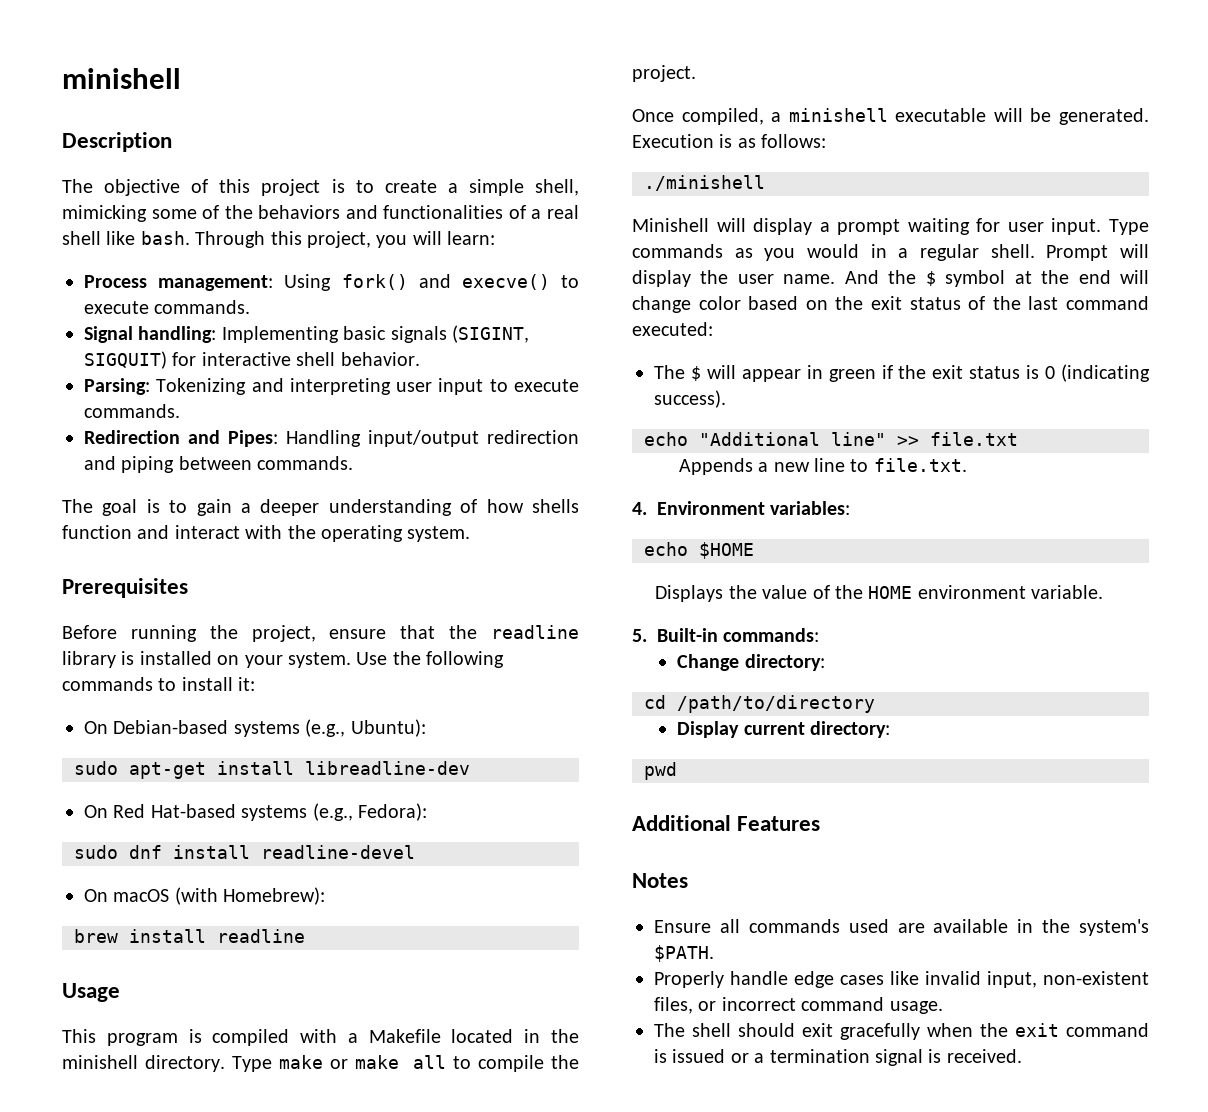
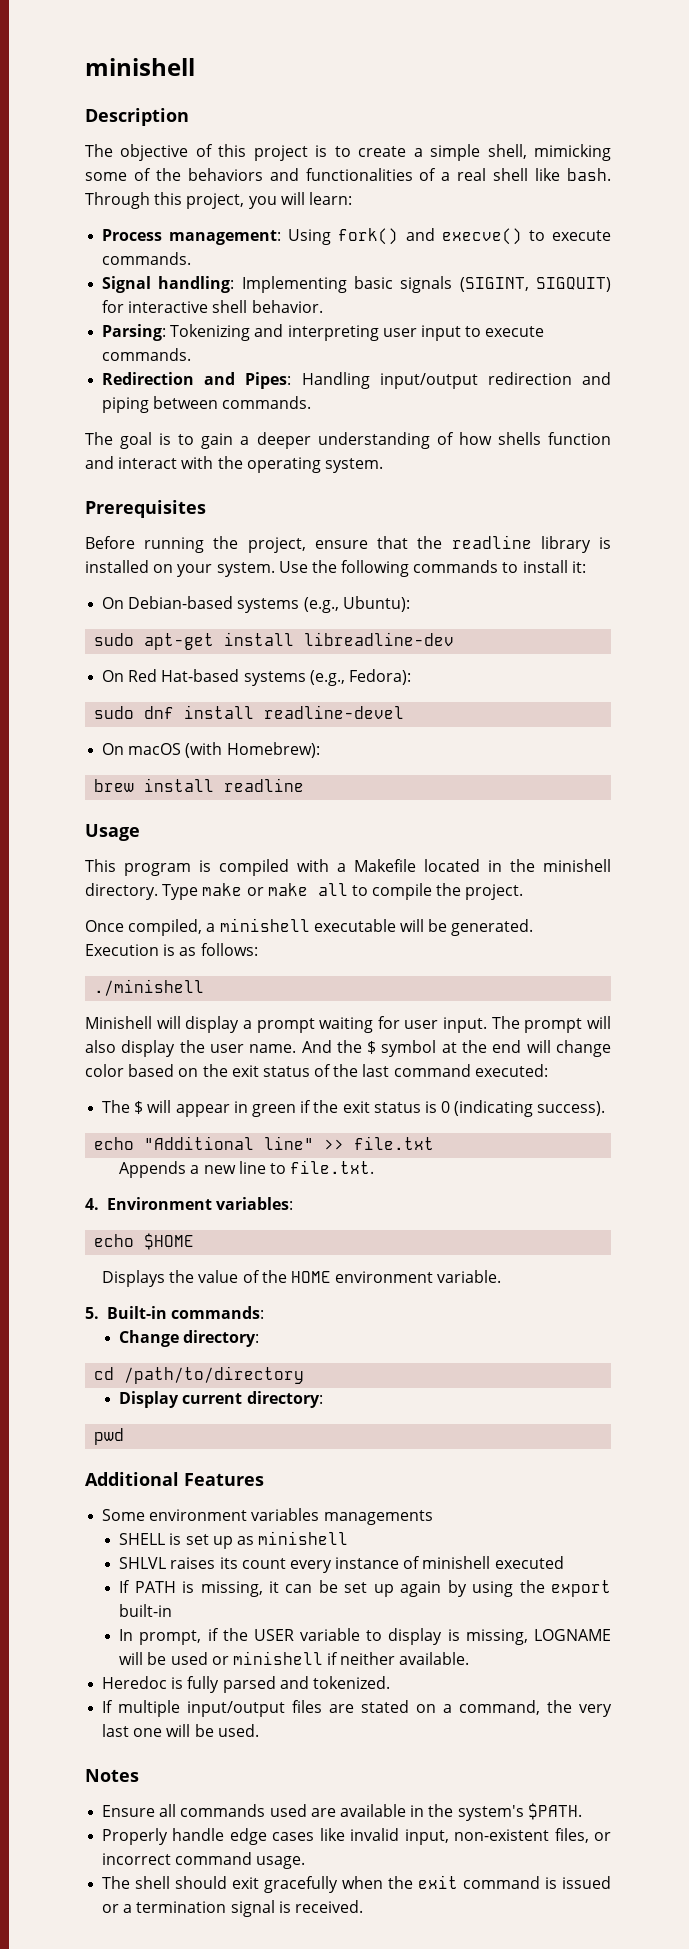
[1109,219,1149,235] [632,244,1149,261] Type commands as you would in a regular shell. Prompt will -> [491,1016,611,1033] [85,1040,116,1053] The prompt will also
(821, 823) none -> [102,1508,433,1525] [119,1531,349,1549] [119,1556,564,1573] [119,1580,612,1597] [119,1604,173,1617] [119,1628,611,1645] [119,1651,470,1665] [102,1676,390,1693] [102,1700,612,1717] [102,1724,259,1737] // Some environment variables managements // SHELL is set up as minishell // SHLVL raises its count every instance of minishell executed // If PATH is missing, it can be set up again by using the export built-in // In prompt, if the USER variable to display is missing, LOGNAME will be used or minishell if neither available. // Heredoc is fully parsed and tokenized. // If multiple input/output files are stated on a command, the very last one will be used.

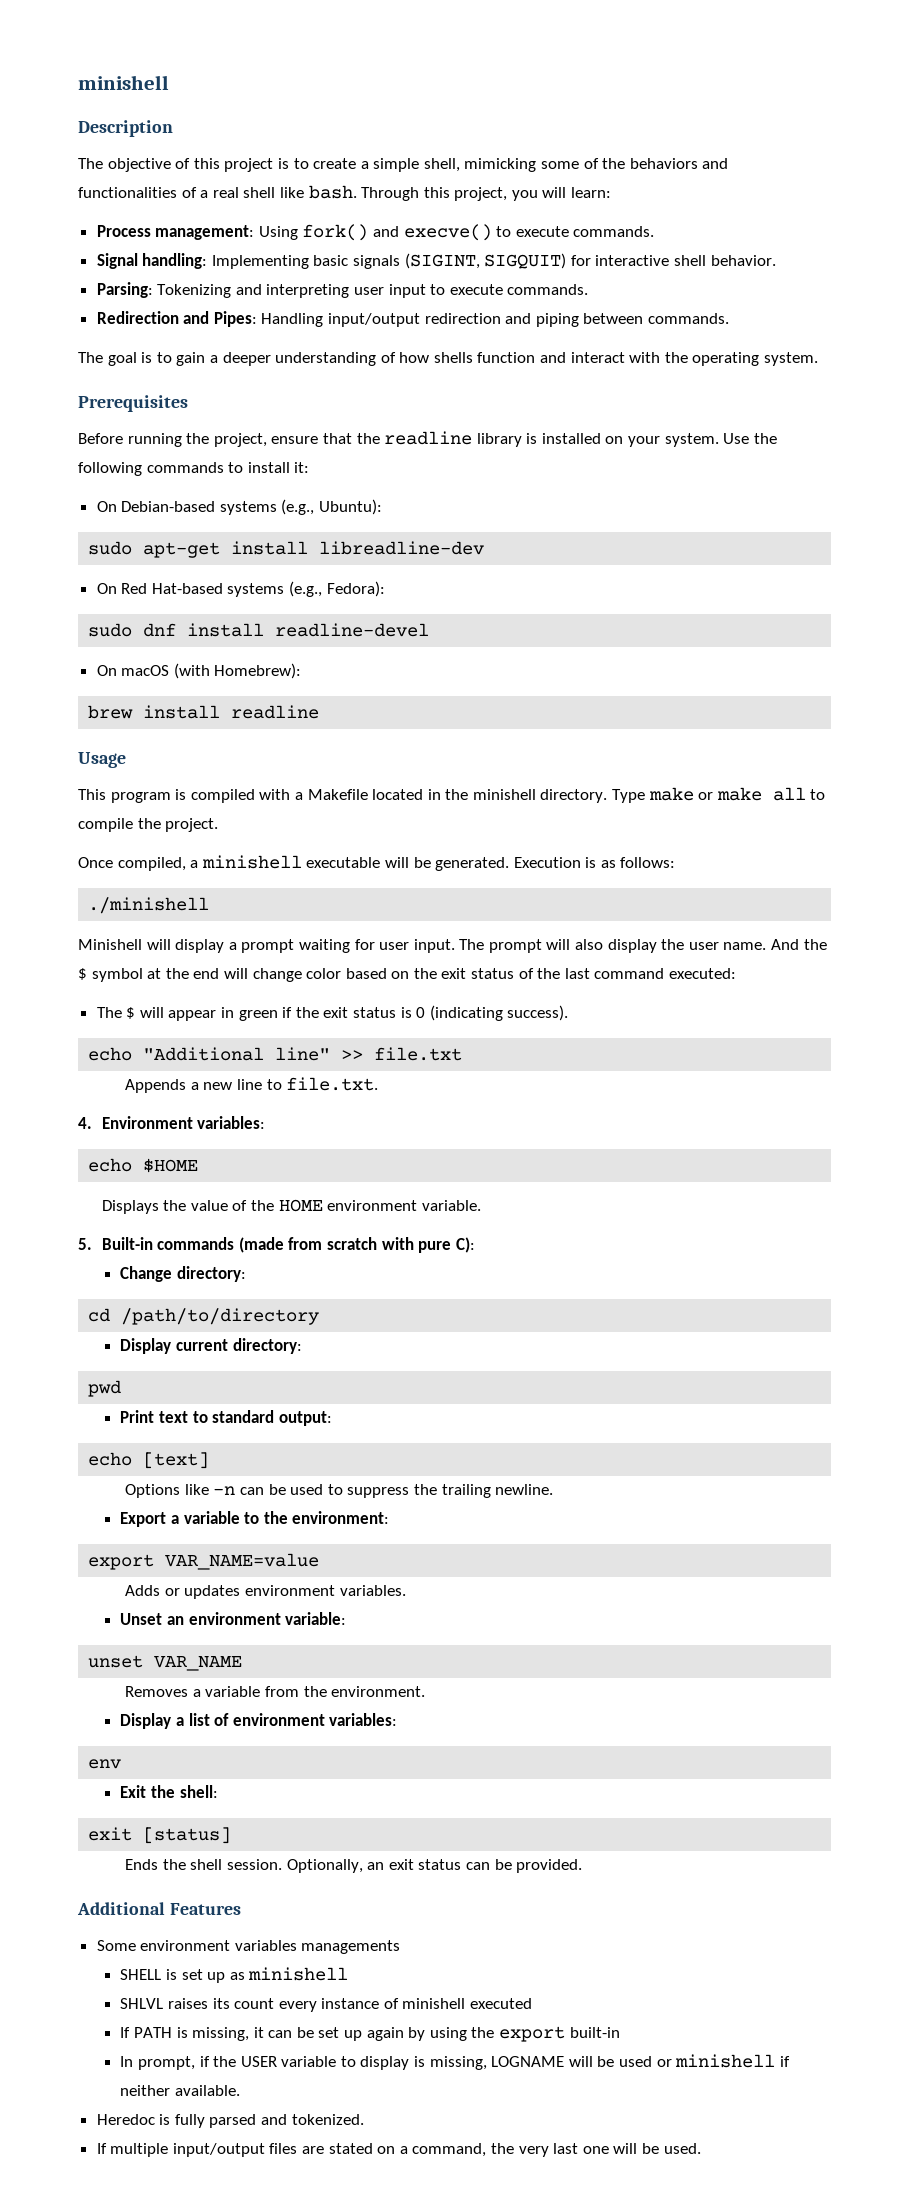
[170,1306,264,1319] commands: -> [157,1237,475,1253] commands (made from scratch with pure C):
(125, 1436) none -> [120,1410,332,1426] [88,1452,210,1469] [125,1484,554,1498] [120,1511,390,1527] [88,1553,320,1570] [125,1585,406,1599] [120,1612,347,1625] [88,1655,243,1671] [125,1686,426,1697] [120,1713,398,1729] [88,1759,122,1769] [120,1785,218,1798] [88,1827,232,1844] [125,1859,583,1873] // Print text to standard output: // echo [text] // Options like -n can be used to suppress the trailing newline. // Export a variable to the environment: // export VAR_NAME=value // Adds or updates environment variables. // Unset an environment variable: // unset VAR_NAME // Removes a variable from the environment. // Display a list of environment variables: // env // Exit the shell: // exit [status] // Ends the shell session. Optionally, an exit status can be provided.
[85,1769,139,1782] [102,1803,582,1821] [102,1828,611,1845] [102,1852,306,1869] [102,1875,611,1893] [102,1900,363,1917] // Notes // Ensure all commands used are available in the system's $PATH. // Properly handle edge cases like invalid input, non-existent files, or incorrect command usage. // The shell should exit gracefully when the exit command is issued or a termination signal is received. -> (701, 2148) none

